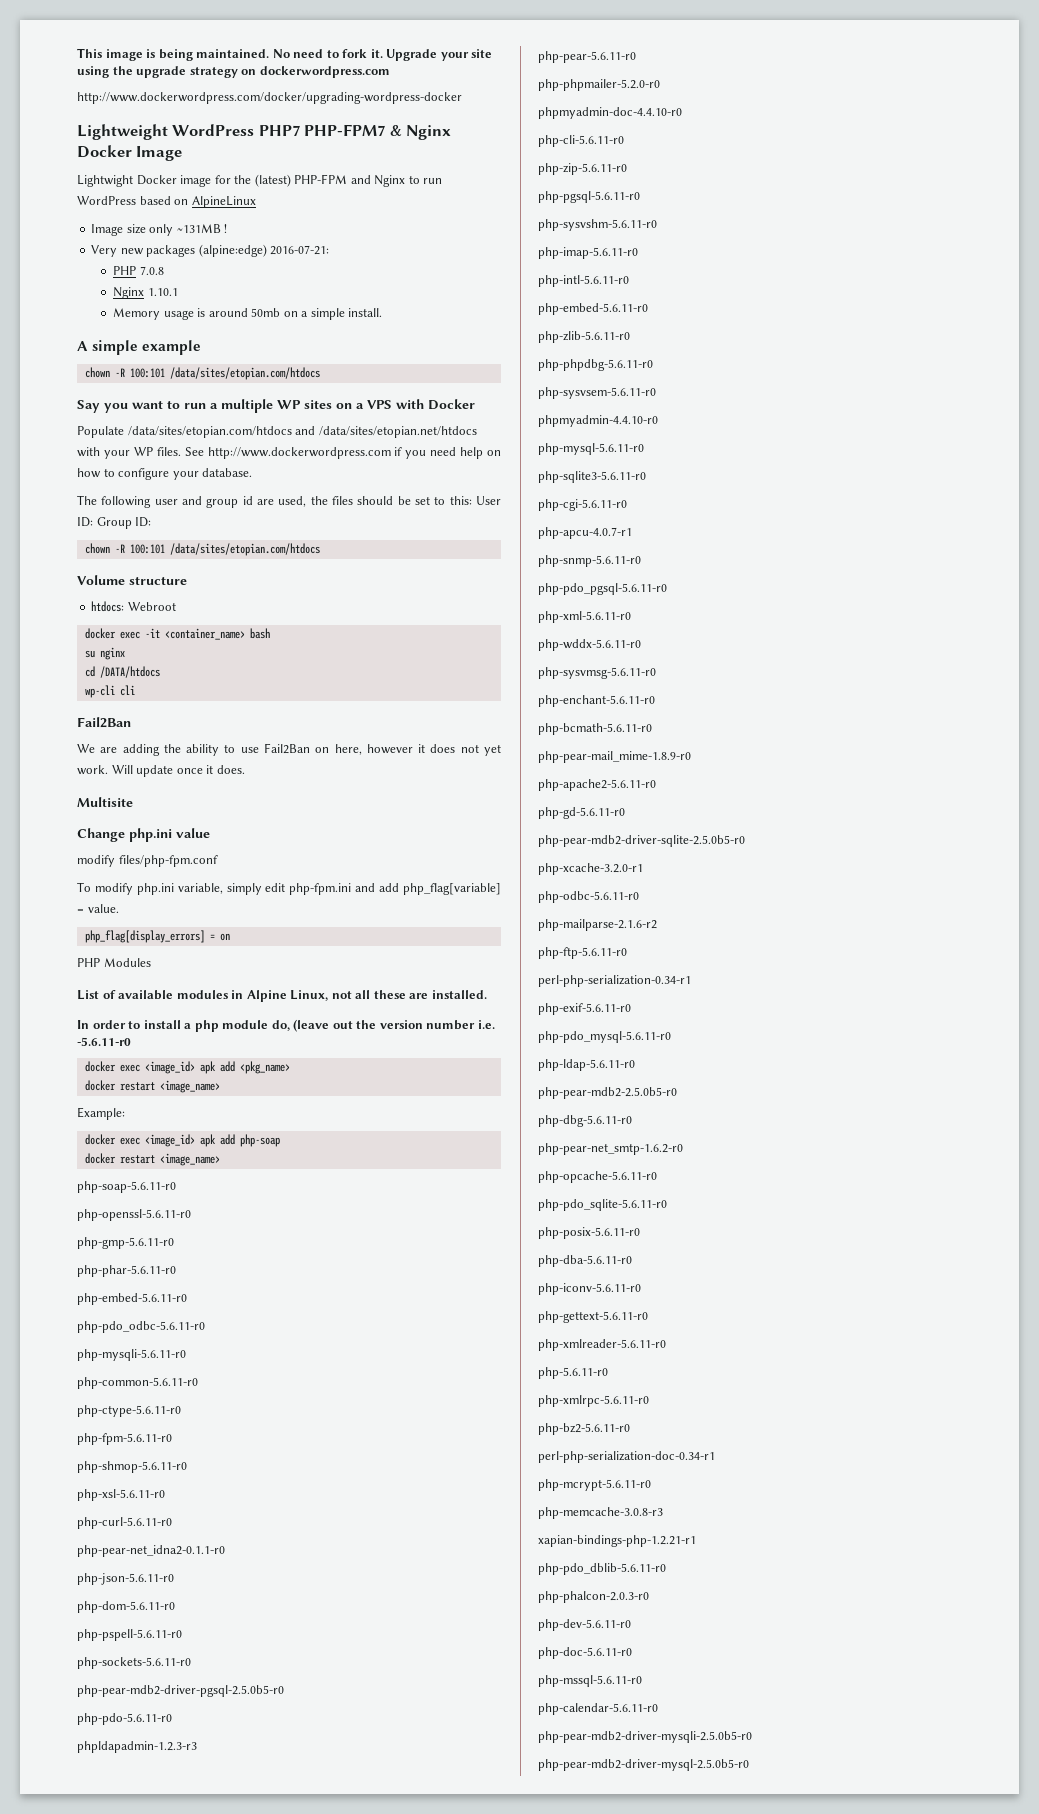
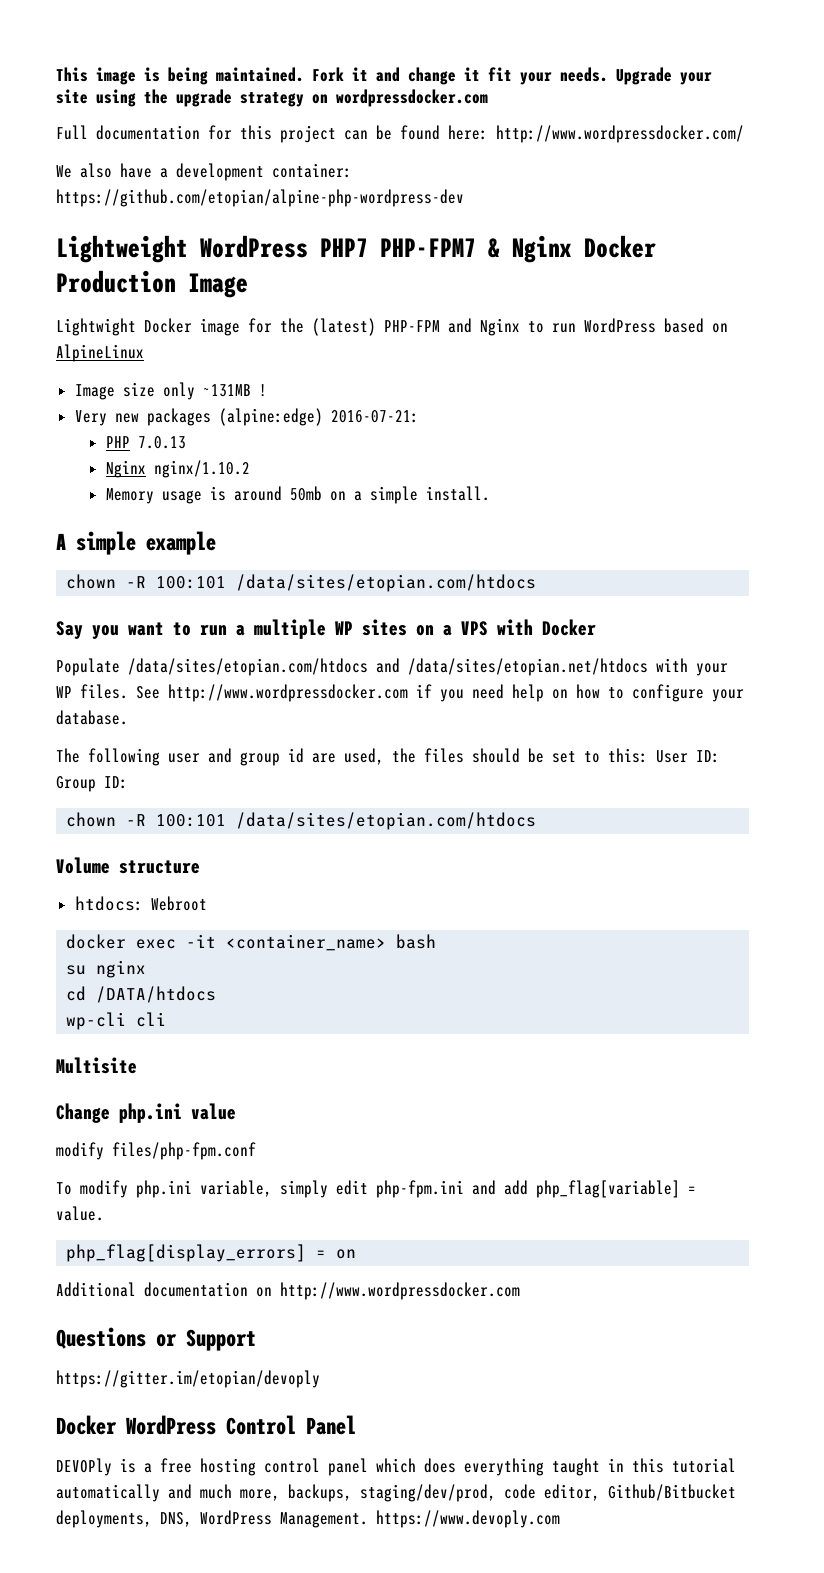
[272,49,383,58] No need to fork it. -> [312,67,608,85] Fork it and change it fit your needs.
[259,66,390,78] [77,92,462,104] dockerwordpress.com // http://www.dockerwordpress.com/docker/upgrading-wordpress-docker -> [336,89,488,107] [56,125,744,143] [56,163,352,181] [56,189,464,207] wordpressdocker.com // Full documentation for this project can be found here: http://www.wordpressdocker.com/ // We also have a development container: https://github.com/etopian/alpine-php-wordpress-dev
(132, 151) none -> [56,270,176,293] Production
[139,266,164,275] [113,287,178,299] 7.0.8 // Nginx 1.10.1 -> [137,436,186,449] [105,460,250,478] 7.0.13 // Nginx nginx/1.10.2
[207,447,391,459] http://www.dockerwordpress.com -> [168,684,408,702] http://www.wordpressdocker.com
[77,717,131,728] [77,743,501,756] [77,765,245,777] // Fail2Ban // We are adding the ability to use Fail2Ban on here, however it does not yet work. Will update once it does. -> (167, 1019) none
[77,958,151,967] [77,990,487,1002] [77,1019,495,1032] [77,1037,131,1046] [84,1061,290,1074] [84,1080,220,1093] [77,1107,125,1120] [84,1134,280,1147] [84,1153,220,1166] [77,1181,176,1193] [77,1209,191,1221] [77,1237,174,1249] [77,1265,176,1277] [77,1293,187,1305] [77,1321,205,1333] [77,1349,186,1361] [77,1377,198,1389] [77,1405,181,1417] [77,1433,172,1445] [77,1461,187,1473] [77,1489,165,1501] [77,1517,172,1529] [77,1545,225,1557] [77,1573,174,1585] [77,1601,175,1613] [77,1629,182,1641] [77,1657,191,1669] [77,1685,284,1697] [77,1713,172,1725] [77,1741,197,1753] [538,51,636,63] [538,79,660,91] [538,107,682,119] [538,135,624,147] [538,163,627,175] [538,191,640,203] [538,219,657,231] [538,247,638,259] [538,275,629,287] [538,303,648,315] [538,331,630,343] [538,359,653,371] [538,387,656,399] [538,415,658,427] [538,443,644,455] [538,471,646,483] [538,499,627,511] [538,527,632,539] [538,555,641,567] [538,583,667,595] [538,611,631,623] [538,639,641,651] [538,667,656,679] [538,695,655,707] [538,723,652,735] [538,751,691,763] [538,779,656,791] [538,807,625,819] [538,835,745,847] [538,863,643,875] [538,891,639,903] [538,919,657,931] [538,947,627,959] [538,975,691,987] [538,1003,631,1015] [538,1031,671,1043] [538,1059,635,1071] [538,1087,677,1099] [538,1115,632,1127] [538,1143,683,1155] [538,1171,657,1183] [538,1199,667,1211] [538,1227,640,1239] [538,1255,632,1267] [538,1283,641,1295] [538,1311,648,1323] [538,1339,666,1351] [538,1367,608,1379] [538,1395,649,1407] [538,1423,630,1435] [538,1451,715,1463] [538,1479,651,1491] [538,1507,663,1519] [538,1535,696,1547] [538,1563,666,1575] [538,1591,649,1603] [538,1619,631,1631] [538,1647,632,1659] [538,1675,642,1687] [538,1703,658,1715] [538,1731,752,1743] [538,1759,749,1771] PHP Modules // List of available modules in Alpine Linux, not all these are installed. // In order to install a php module do, (leave out the version number i.e. -5.6.11-r0 // docker exec <image_id> apk add <pkg_name> // docker restart <image_name> // Example: // docker exec <image_id> apk add php-soap // docker restart <image_name> // php-soap-5.6.11-r0 // php-openssl-5.6.11-r0 // php-gmp-5.6.11-r0 // php-phar-5.6.11-r0 // php-embed-5.6.11-r0 // php-pdo_odbc-5.6.11-r0 // php-mysqli-5.6.11-r0 // php-common-5.6.11-r0 // php-ctype-5.6.11-r0 // php-fpm-5.6.11-r0 // php-shmop-5.6.11-r0 // php-xsl-5.6.11-r0 // php-curl-5.6.11-r0 // php-pear-net_idna2-0.1.1-r0 // php-json-5.6.11-r0 // php-dom-5.6.11-r0 // php-pspell-5.6.11-r0 // php-sockets-5.6.11-r0 // php-pear-mdb2-driver-pgsql-2.5.0b5-r0 // php-pdo-5.6.11-r0 // phpldapadmin-1.2.3-r3 // php-pear-5.6.11-r0 // php-phpmailer-5.2.0-r0 // phpmyadmin-doc-4.4.10-r0 // php-cli-5.6.11-r0 // php-zip-5.6.11-r0 // php-pgsql-5.6.11-r0 // php-sysvshm-5.6.11-r0 // php-imap-5.6.11-r0 // php-intl-5.6.11-r0 // php-embed-5.6.11-r0 // php-zlib-5.6.11-r0 // php-phpdbg-5.6.11-r0 // php-sysvsem-5.6.11-r0 // phpmyadmin-4.4.10-r0 // php-mysql-5.6.11-r0 // php-sqlite3-5.6.11-r0 // php-cgi-5.6.11-r0 // php-apcu-4.0.7-r1 // php-snmp-5.6.11-r0 // php-pdo_pgsql-5.6.11-r0 // php-xml-5.6.11-r0 // php-wddx-5.6.11-r0 // php-sysvmsg-5.6.11-r0 // php-enchant-5.6.11-r0 // php-bcmath-5.6.11-r0 // php-pear-mail_mime-1.8.9-r0 // php-apache2-5.6.11-r0 // php-gd-5.6.11-r0 // php-pear-mdb2-driver-sqlite-2.5.0b5-r0 // php-xcache-3.2.0-r1 // php-odbc-5.6.11-r0 // php-mailparse-2.1.6-r2 // php-ftp-5.6.11-r0 // perl-php-serialization-0.34-r1 // php-exif-5.6.11-r0 // php-pdo_mysql-5.6.11-r0 // php-ldap-5.6.11-r0 // php-pear-mdb2-2.5.0b5-r0 // php-dbg-5.6.11-r0 // php-pear-net_smtp-1.6.2-r0 // php-opcache-5.6.11-r0 // php-pdo_sqlite-5.6.11-r0 // php-posix-5.6.11-r0 // php-dba-5.6.11-r0 // php-iconv-5.6.11-r0 // php-gettext-5.6.11-r0 // php-xmlreader-5.6.11-r0 // php-5.6.11-r0 // php-xmlrpc-5.6.11-r0 // php-bz2-5.6.11-r0 // perl-php-serialization-doc-0.34-r1 // php-mcrypt-5.6.11-r0 // php-memcache-3.0.8-r3 // xapian-bindings-php-1.2.21-r1 // php-pdo_dblib-5.6.11-r0 // php-phalcon-2.0.3-r0 // php-dev-5.6.11-r0 // php-doc-5.6.11-r0 // php-mssql-5.6.11-r0 // php-calendar-5.6.11-r0 // php-pear-mdb2-driver-mysqli-2.5.0b5-r0 // php-pear-mdb2-driver-mysql-2.5.0b5-r0 -> [56,1282,520,1300] [56,1327,256,1351] [56,1370,320,1388] [56,1415,356,1435] [56,1458,736,1476] [56,1484,736,1502] [56,1510,560,1528] Additional documentation on http://www.wordpressdocker.com // Questions or Support // https://gitter.im/etopian/devoply // Docker WordPress Control Panel // DEVOPly is a free hosting control panel which does everything taught in this tutorial automatically and much more, backups, staging/dev/prod, code editor, Github/Bitbucket deployments, DNS, WordPress Management. https://www.devoply.com

